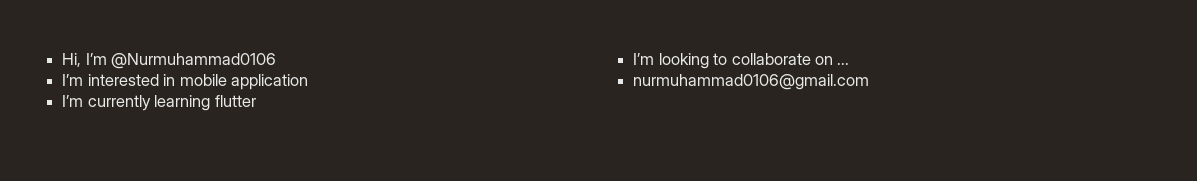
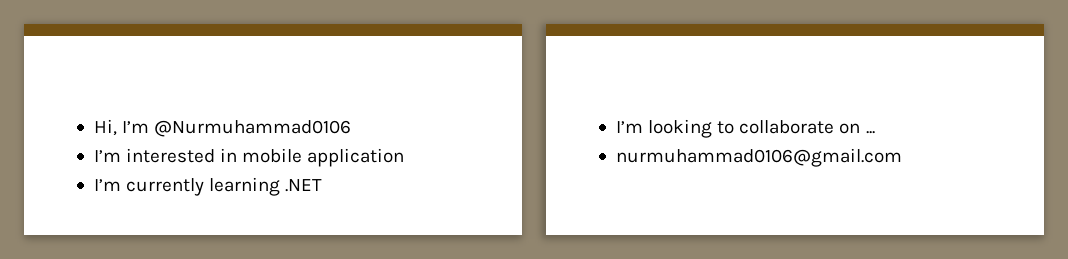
[214,95,256,107] flutter -> [285,179,323,192] .NET

